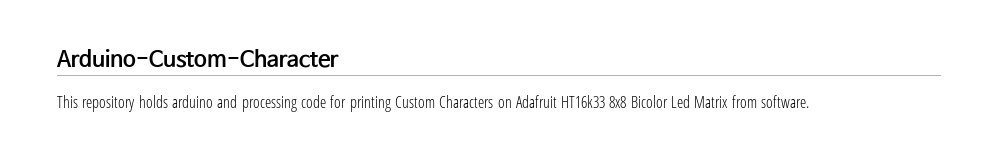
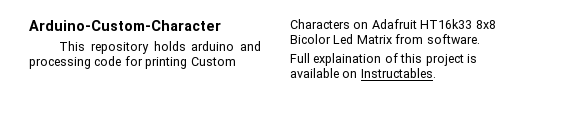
(810, 101) none -> [290,53,477,66] [290,68,436,78] // Full explaination of this project is available on Instructables.

